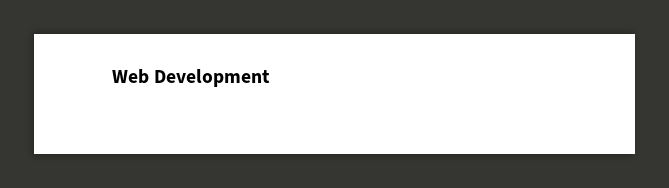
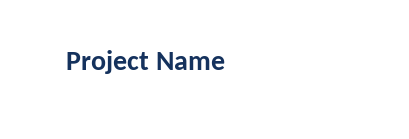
[112,69,271,87] Web Development -> [66,50,226,74] Project Name

